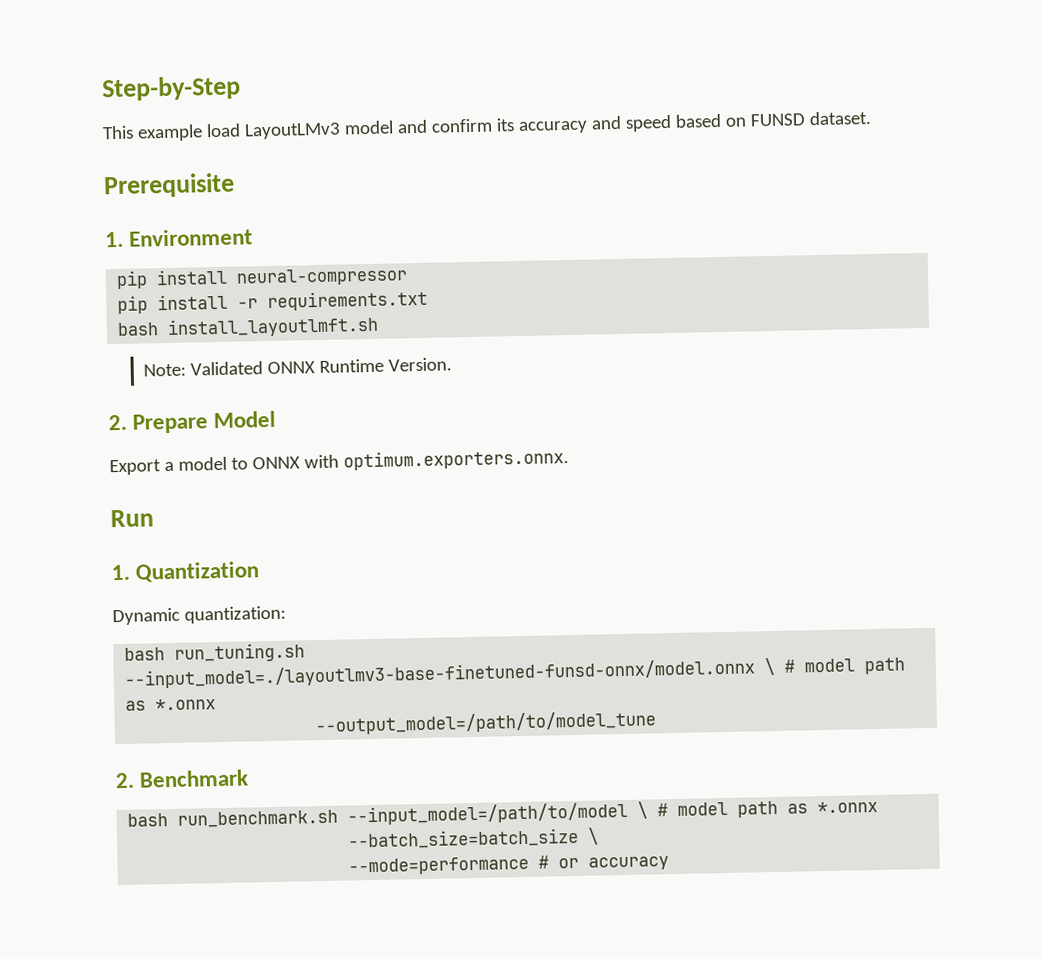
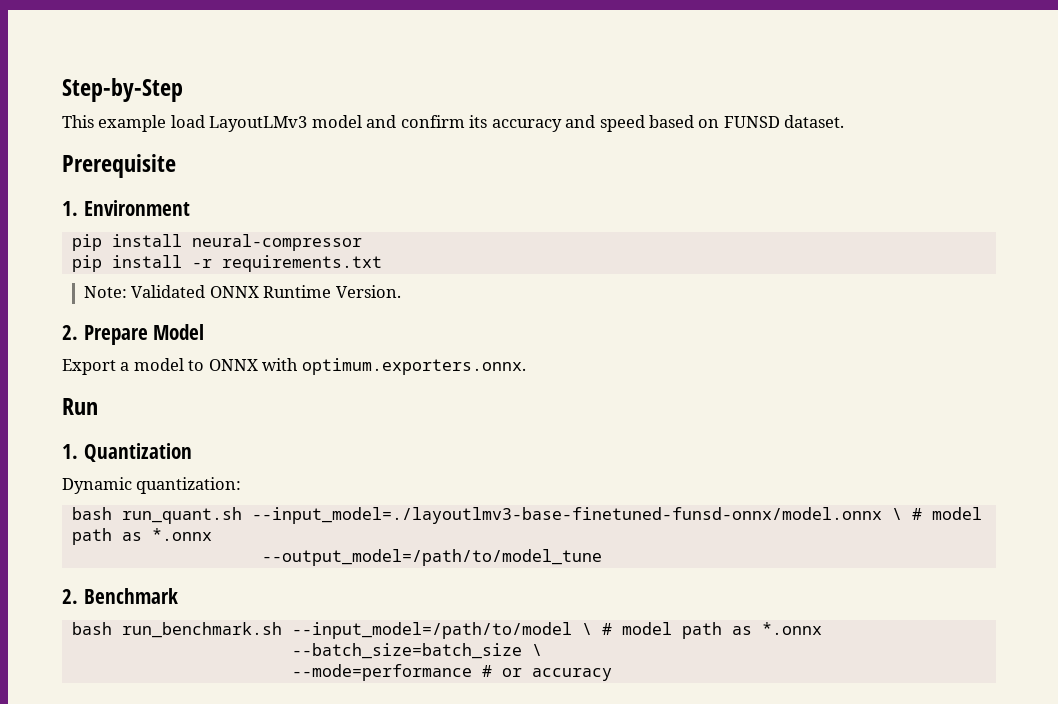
[117,315,380,338] // bash install_layoutlmft.sh -> (382, 263) none
[174,642,306,663] run_tuning.sh -> [121,507,242,524] run_quant.sh

